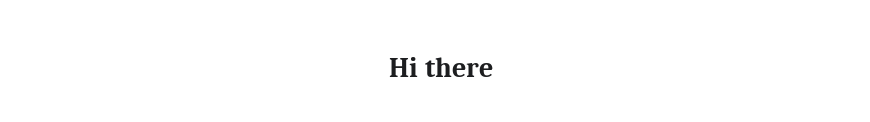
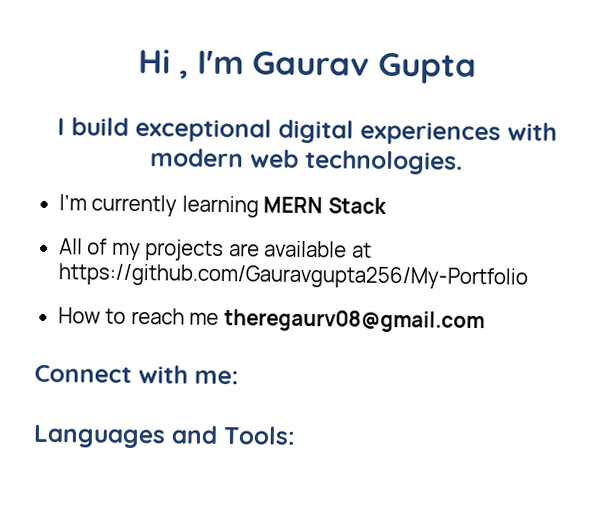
[425,57,494,77] there -> [179,50,477,84] [56,117,557,146] [150,148,463,175] [58,194,387,218] [58,238,372,262] [57,263,528,290] [57,307,485,334] [34,364,239,385] [33,424,296,449] , I'm Gaurav Gupta // I build exceptional digital experiences with modern web technologies. // I’m currently learning MERN Stack // All of my projects are available at https://github.com/Gauravgupta256/My-Portfolio // How to reach me theregaurv08@gmail.com // Connect with me: // Languages and Tools:

